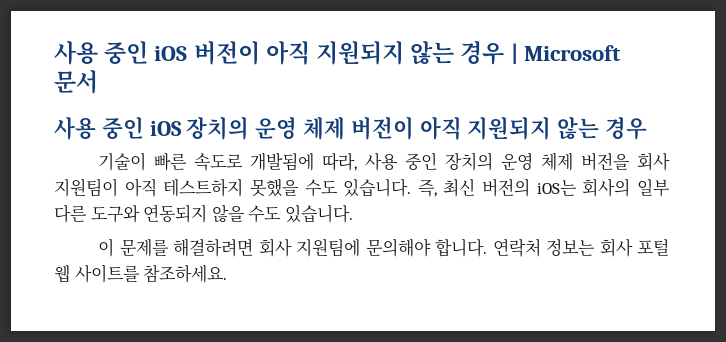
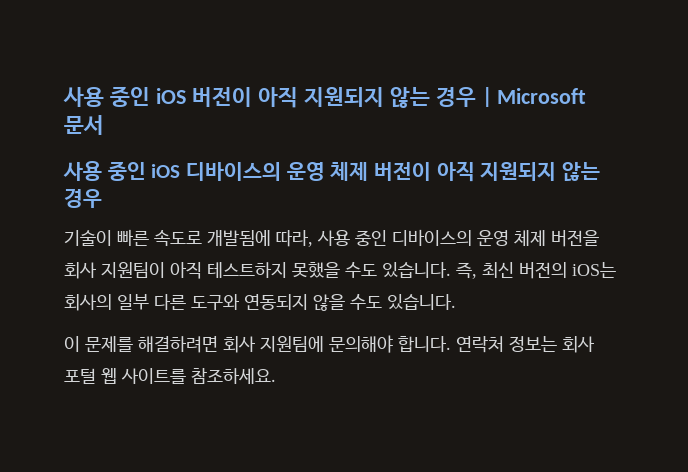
[186,117,250,140] 장치의 -> [186,162,282,181] 디바이스의
[445,152,494,171] 장치의 -> [392,229,472,246] 디바이스의

